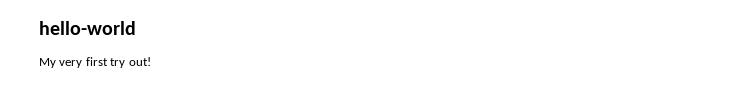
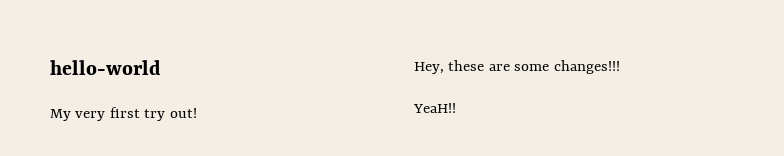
(151, 61) none -> [414,60,620,74] [413,103,456,113] // Hey, these are some changes!!! // YeaH!!

